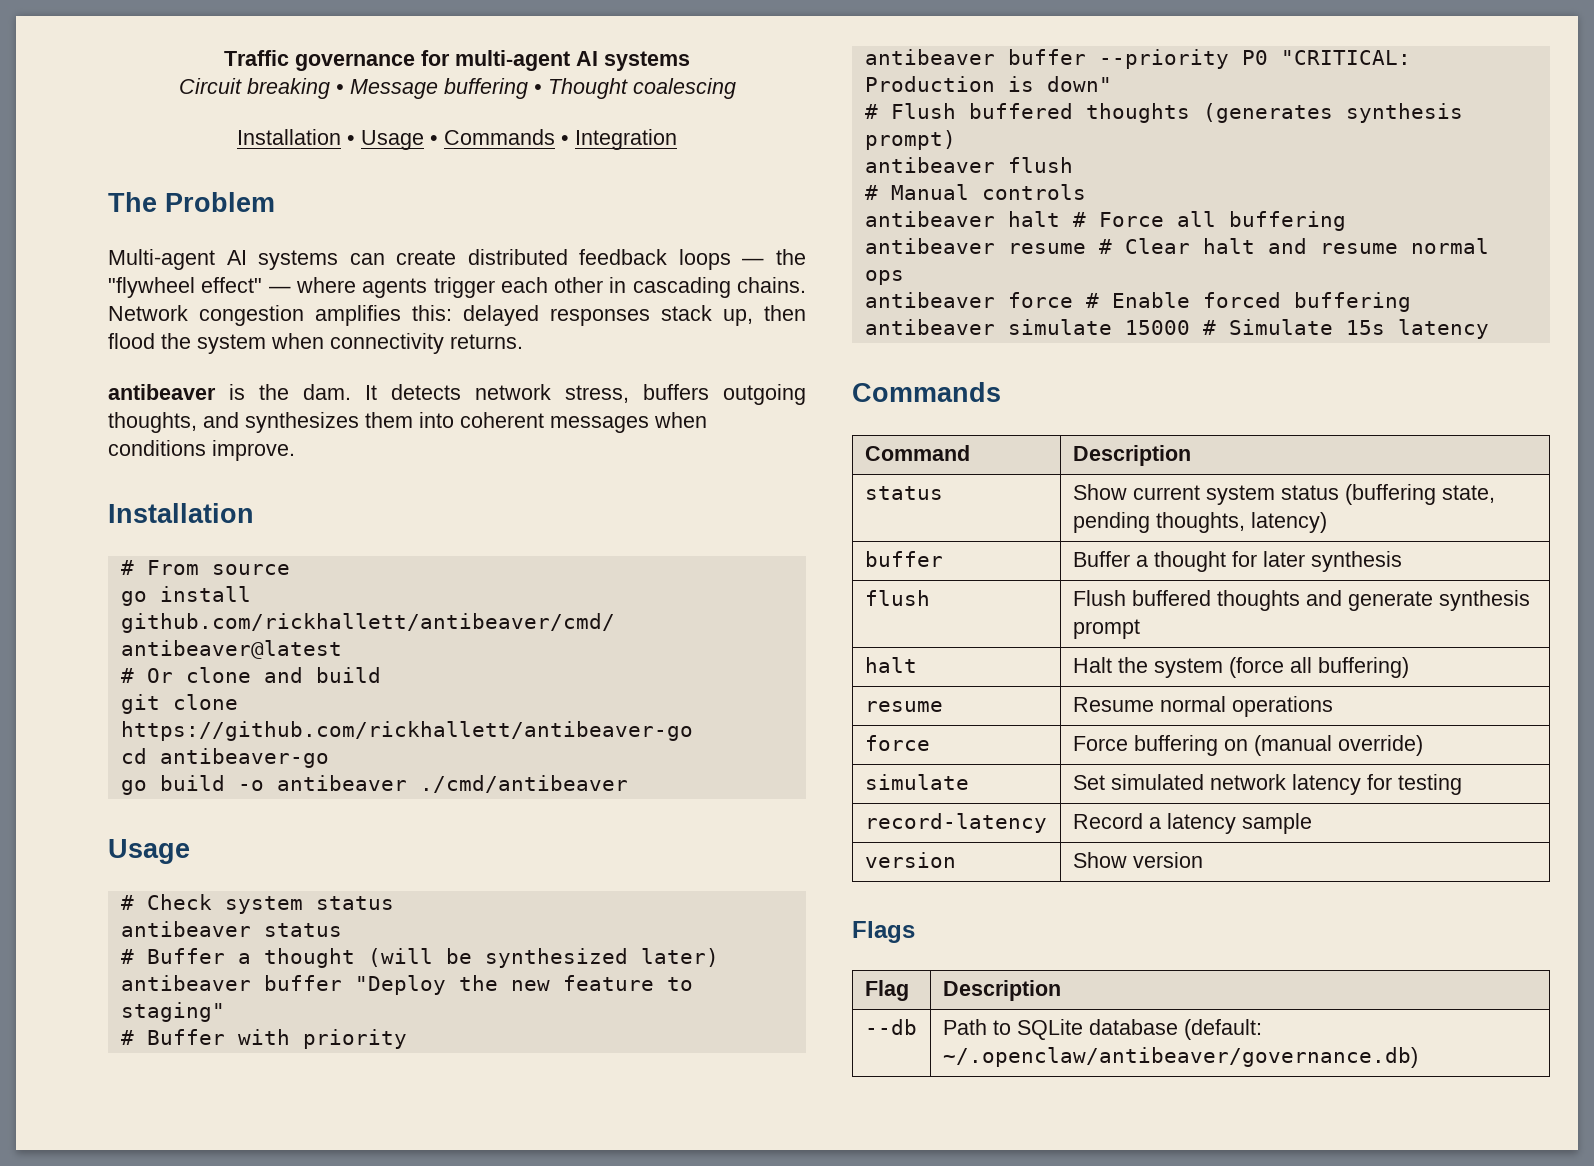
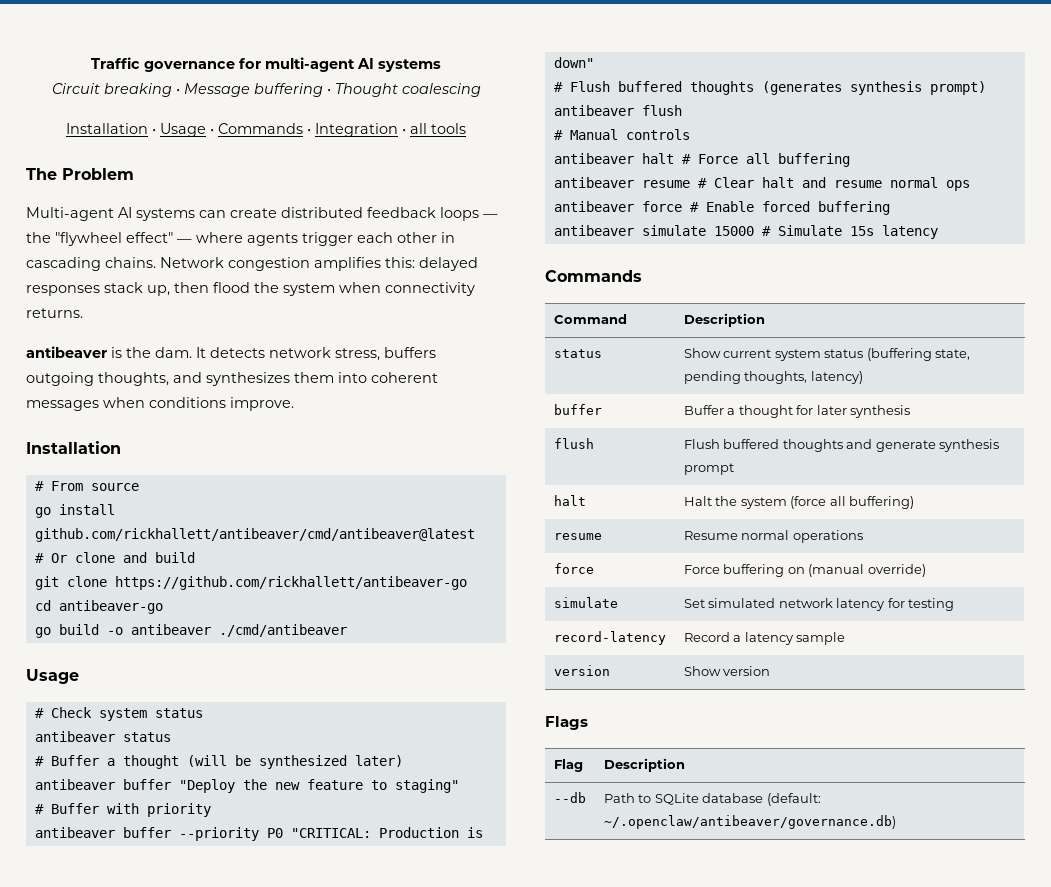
(677, 139) none -> [402,123,466,134] • all tools

